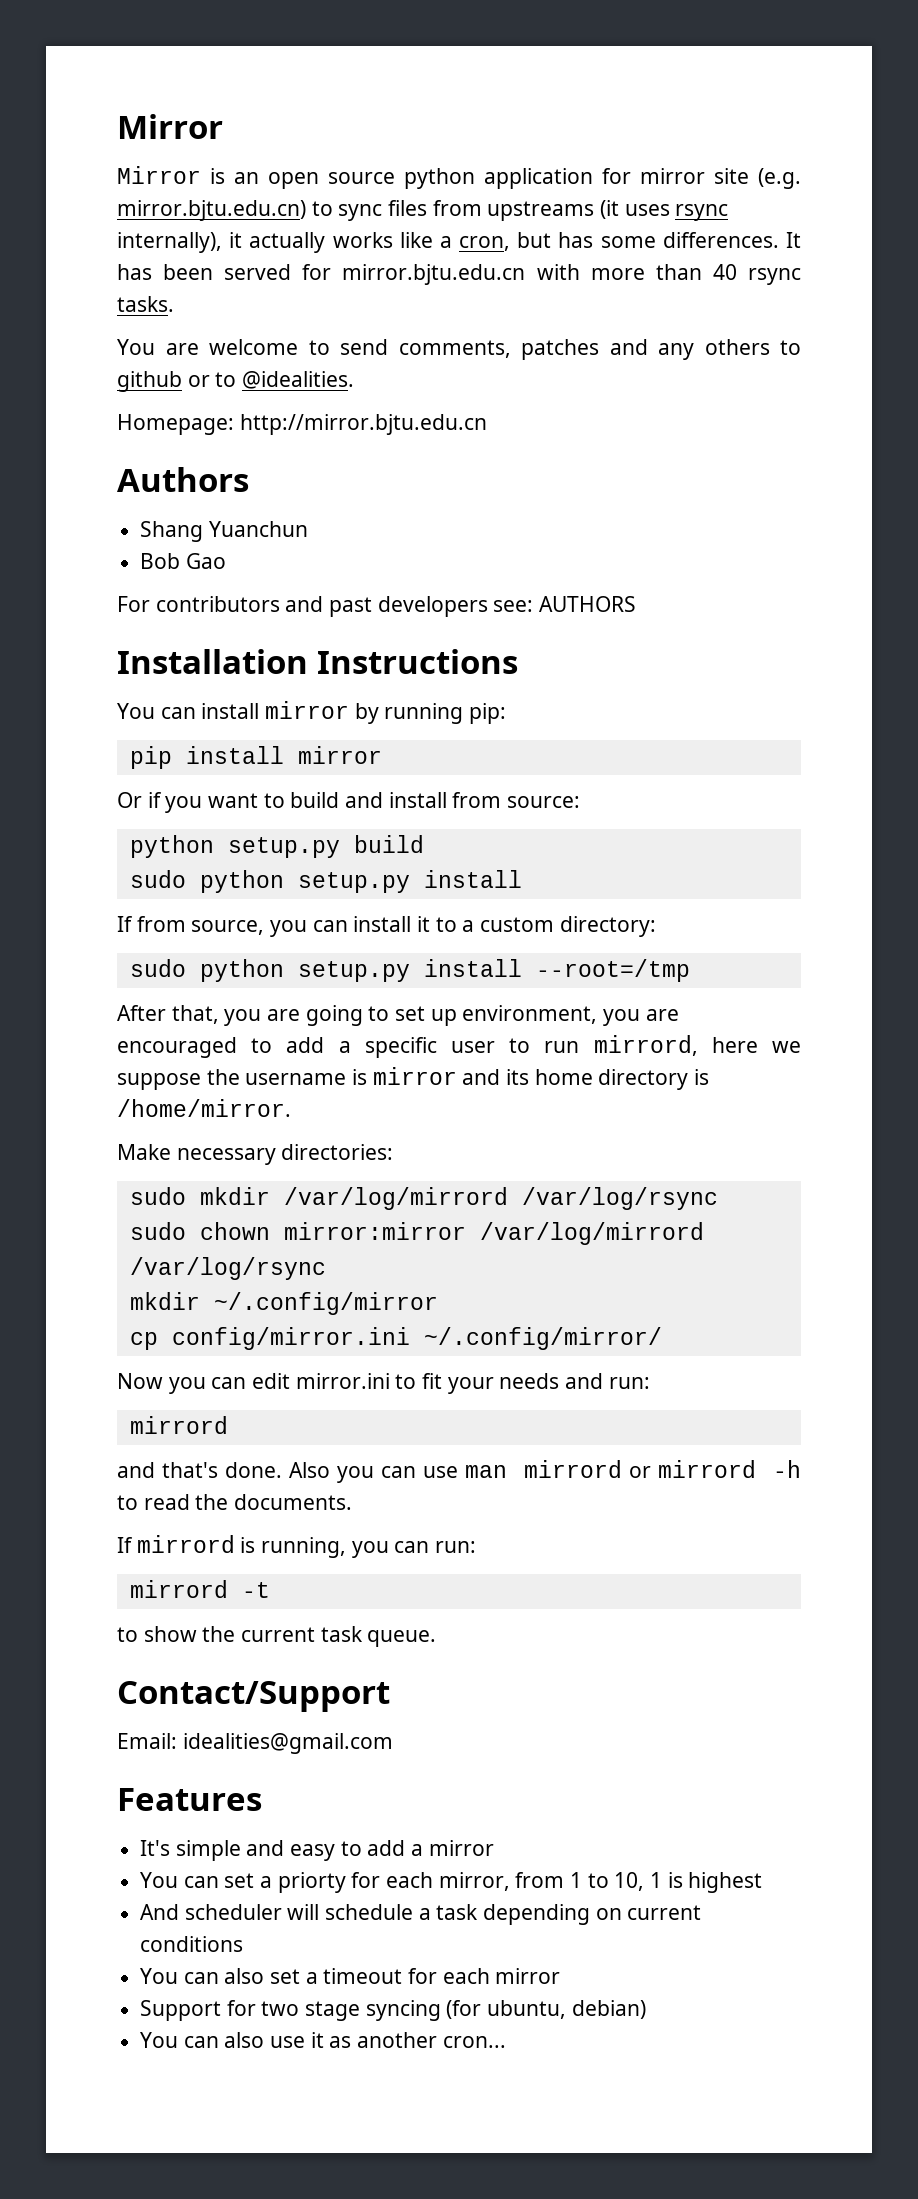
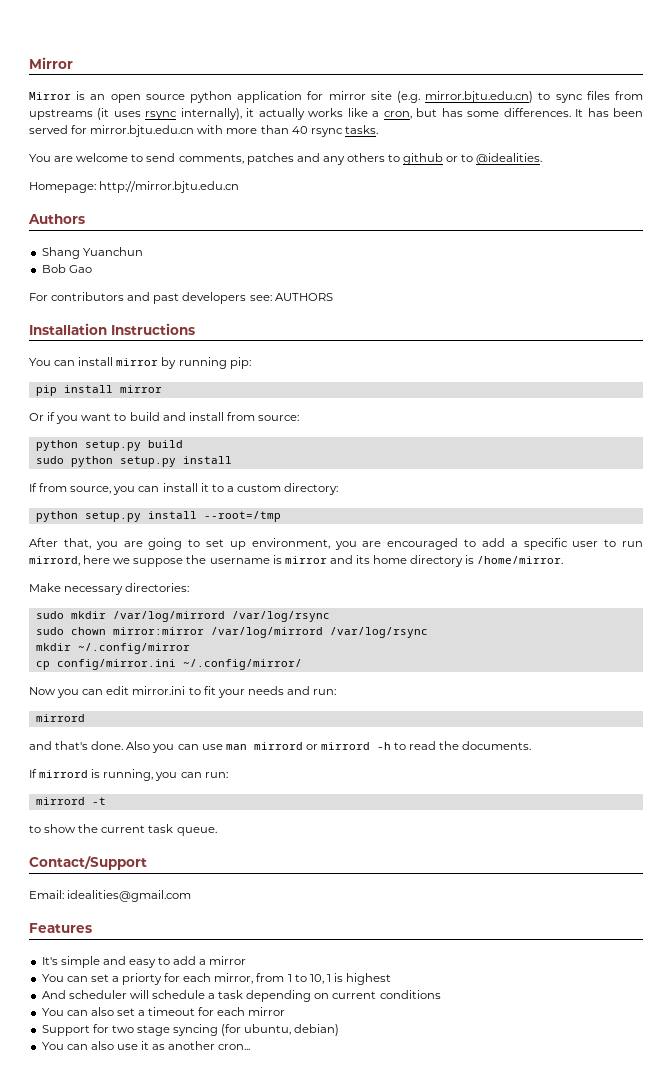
[129,959,186,977] sudo -> (339, 489) none

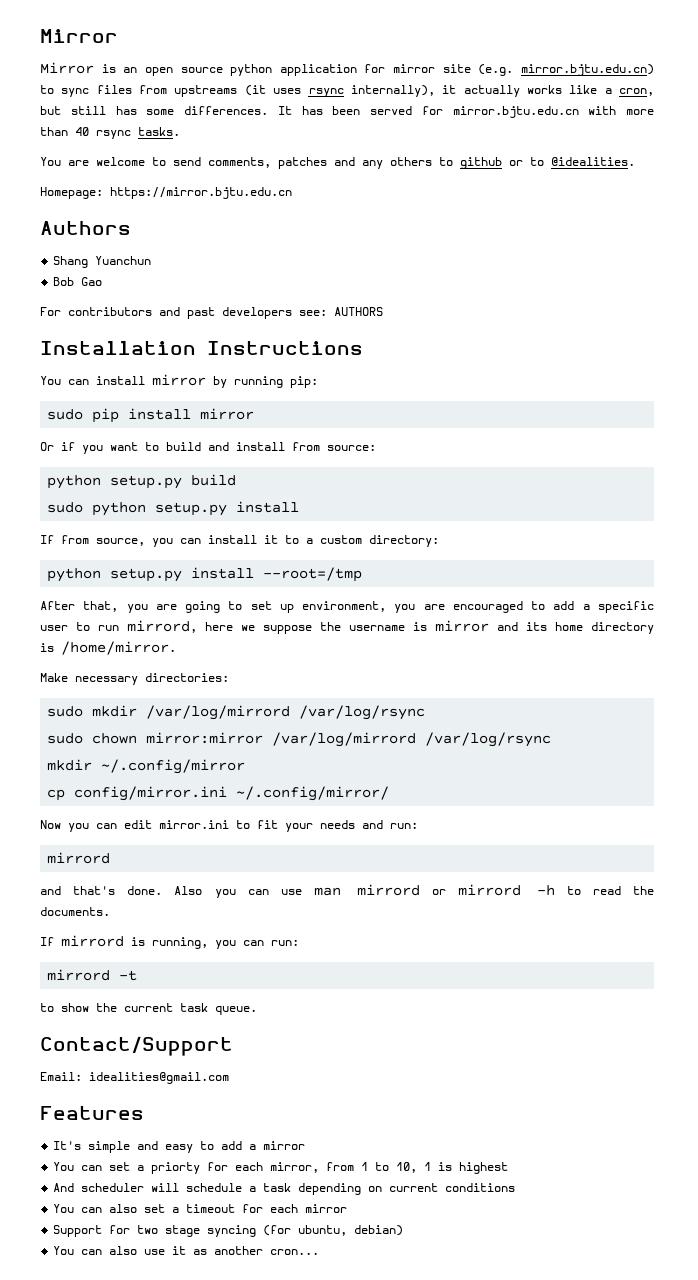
(438, 112) none -> [70,106,106,115] still
[99,181,240,193] http://mirror.bjtu.edu.cn -> [110,187,292,199] https://mirror.bjtu.edu.cn
(251, 363) none -> [47,409,84,420] sudo

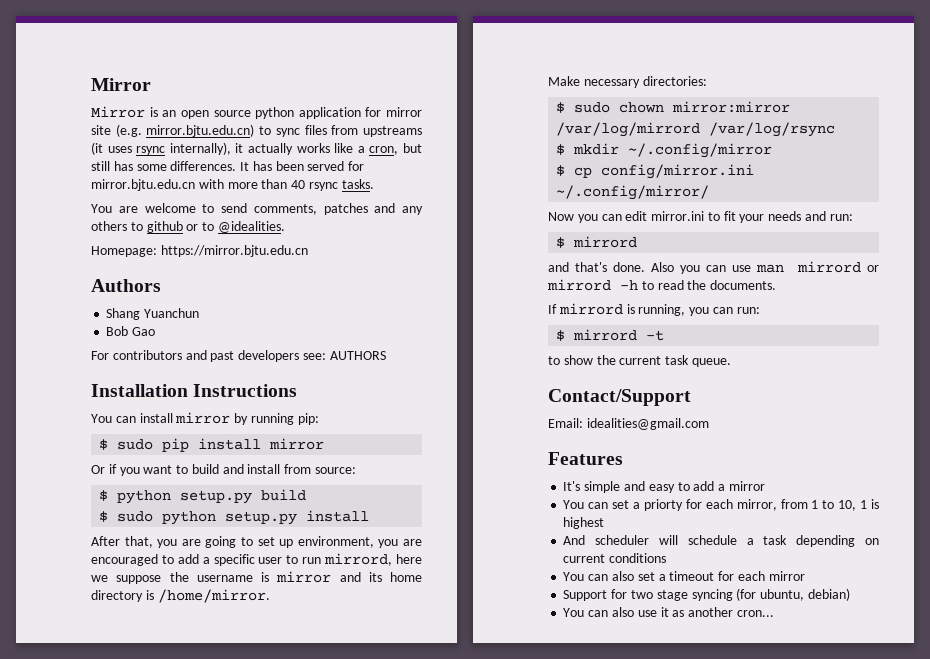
(318, 382) none -> [99,439,109,450] $
(376, 447) none -> [99,490,109,501] $
(237, 480) none -> [99,511,109,522] $
[40,535,439,547] [47,567,363,582] // If from source, you can install it to a custom directory: // python setup.py install --root=/tmp -> (370, 516) none
[47,705,426,720] sudo mkdir /var/log/mirrord /var/log/rsync // -> [556,102,566,113] $
(552, 739) none -> [556,144,566,155] $
(246, 766) none -> [556,165,566,176] $
(418, 825) none -> [556,237,566,248] $
(299, 942) none -> [556,330,566,341] $

